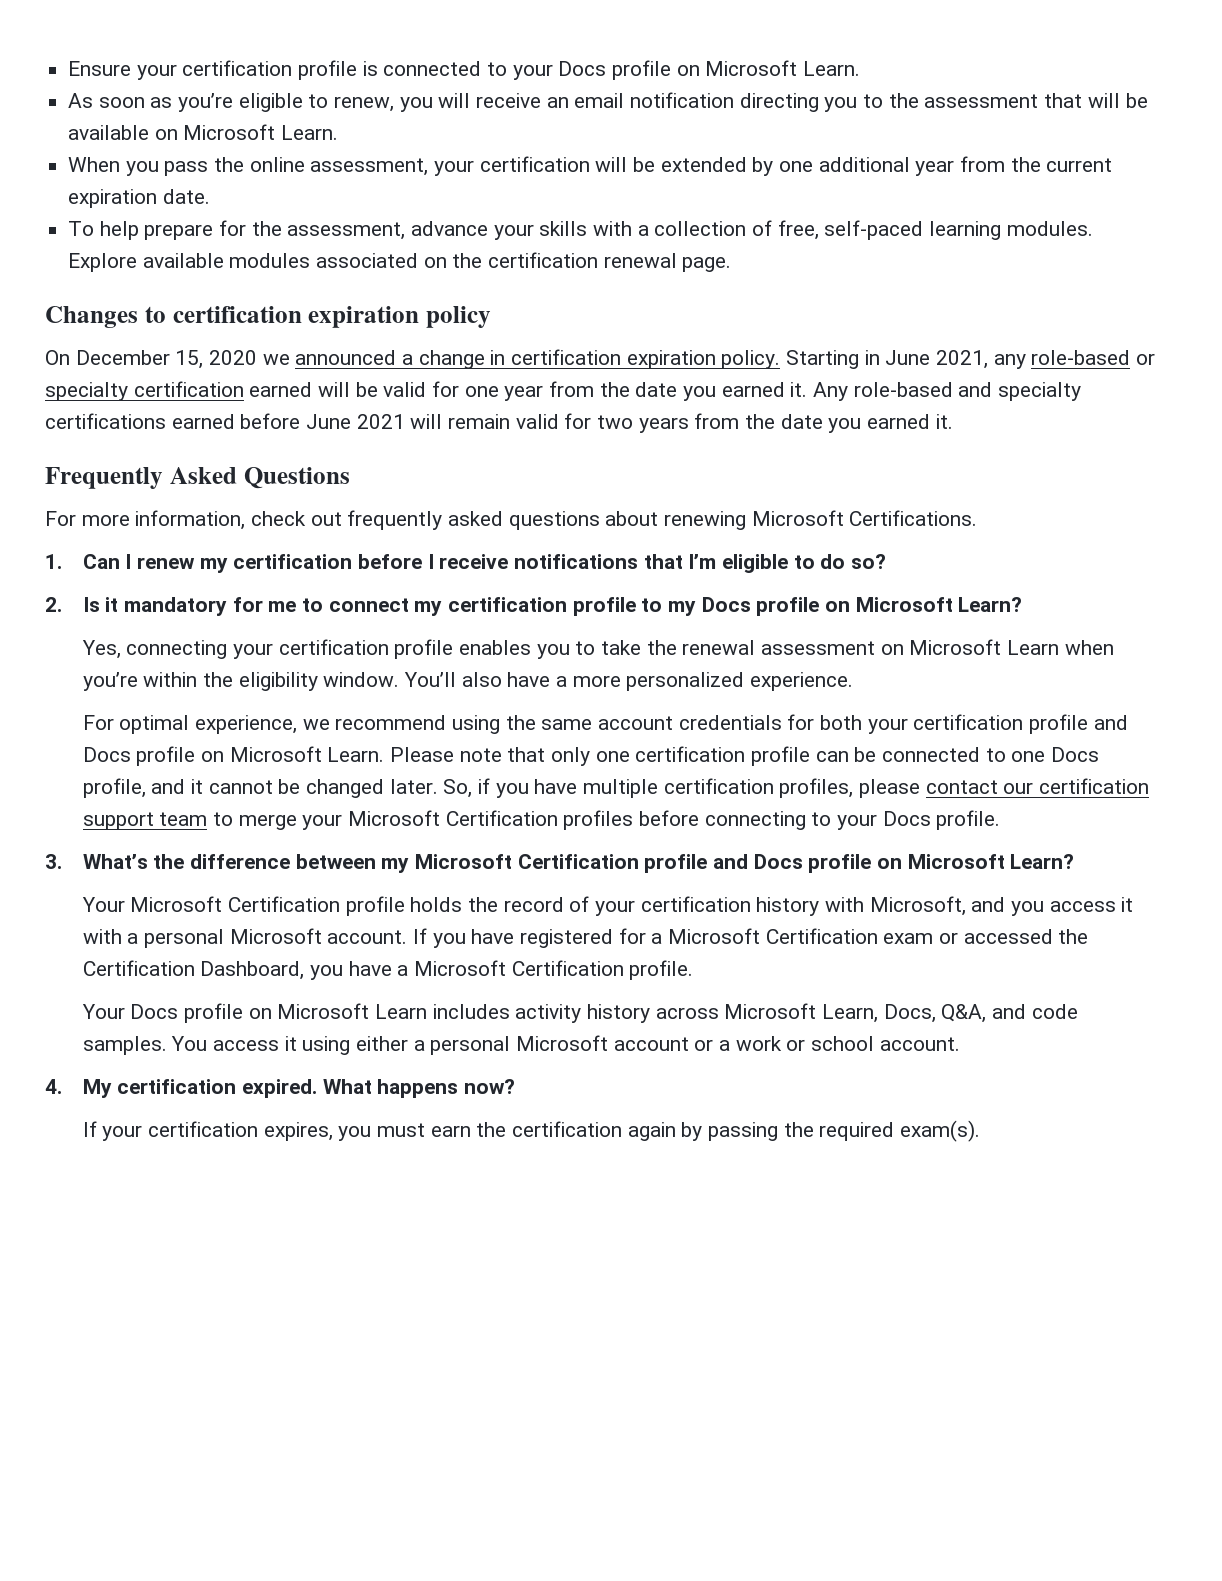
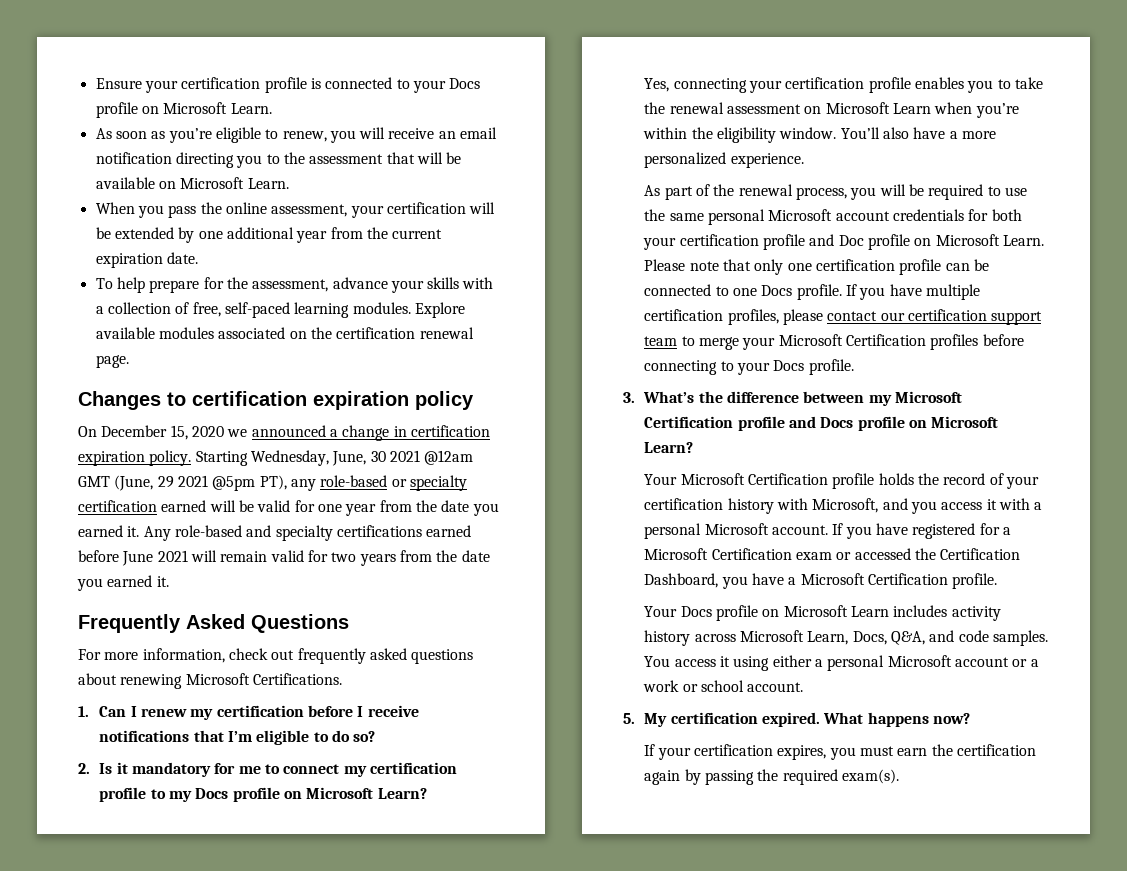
[864,350,989,369] in June 2021, -> [250,450,474,466] [78,475,287,491] Wednesday, June, 30 2021 @12am GMT (June, 29 2021 @5pm PT),
[82,715,593,734] For optimal experience, we recommend using the same -> [644,184,1027,200] [644,209,833,225] As part of the renewal process, you will be required to use the same personal Microsoft
[82,747,131,762] Docs -> [838,235,864,246] Doc
[82,778,491,798] profile, and it cannot be changed later. So, if -> [796,284,858,300] profile. If
[45,1079,62,1094] 4. -> [623,713,635,724] 5.

